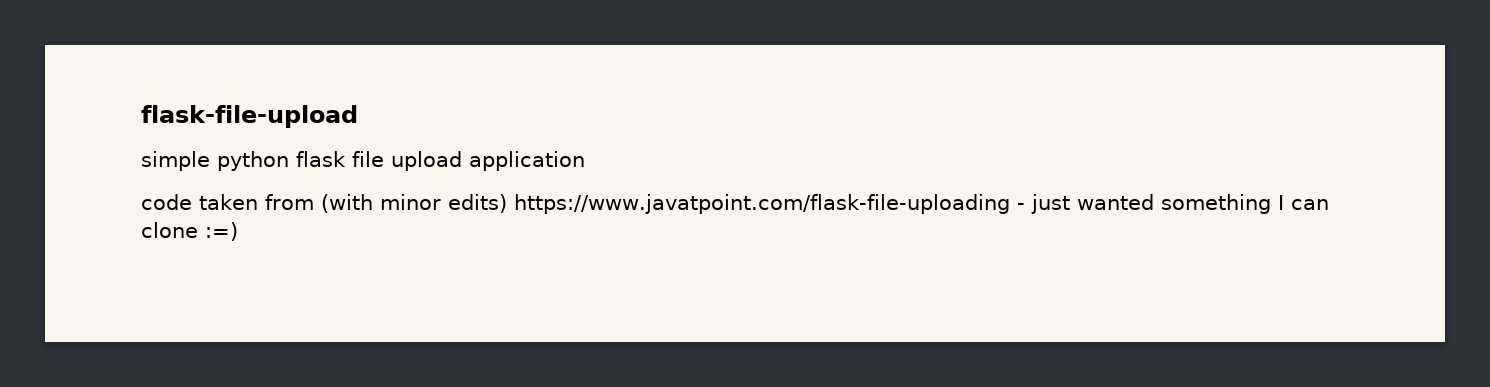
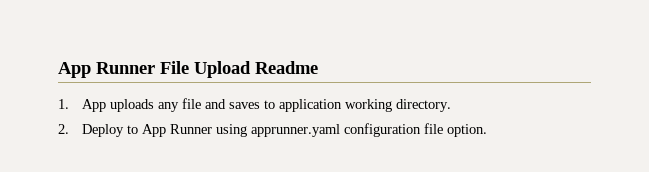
[141,105,358,128] [141,151,585,171] [141,194,1329,214] [141,222,238,241] flask-file-upload // simple python flask file upload application // code taken from (with minor edits) https://www.javatpoint.com/flask-file-uploading - just wanted something I can clone :=) -> [58,61,318,78] [58,98,451,112] [58,123,487,137] App Runner File Upload Readme // 1. App uploads any file and saves to application working directory. // 2. Deploy to App Runner using apprunner.yaml configuration file option.

